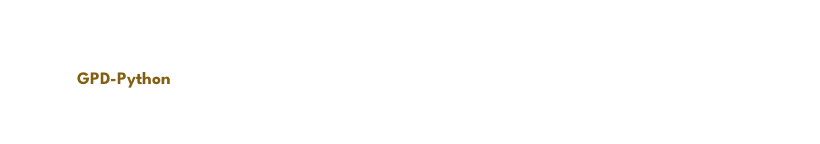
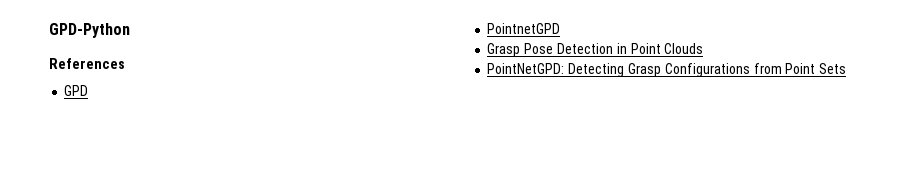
(171, 79) none -> [49,58,125,69] [64,85,89,96] [487,23,561,34] [487,43,704,57] [487,63,847,77] // References // GPD // PointnetGPD // Grasp Pose Detection in Point Clouds // PointNetGPD: Detecting Grasp Configurations from Point Sets

